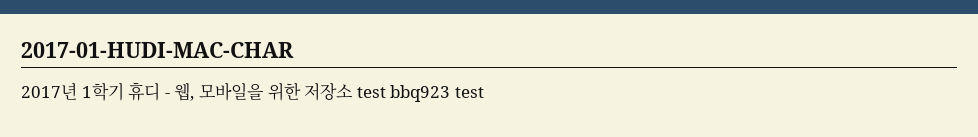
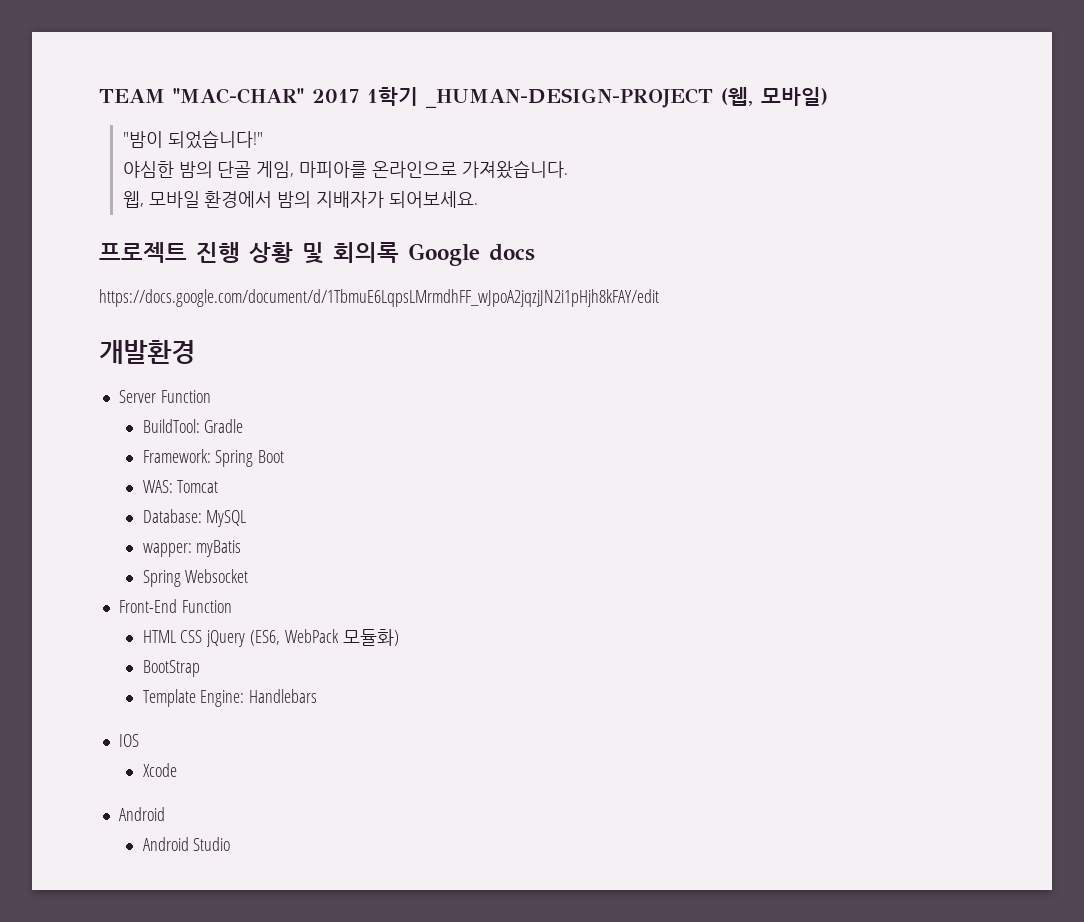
[21,42,294,58] [21,82,484,102] 2017-01-HUDI-MAC-CHAR // 2017년 1학기 휴디 - 웹, 모바일을 위한 저장소 test bbq923 test -> [99,87,828,108] [122,130,263,149] [122,160,568,179] [122,191,479,208] [99,242,535,266] [99,289,659,307] [99,340,195,364] [118,390,211,403] [142,419,244,433] [142,449,285,467] [142,480,219,493] [142,509,247,527] [142,540,242,557] [142,569,249,587] [118,599,232,613] [142,629,399,647] [142,660,200,677] [142,689,318,707] [118,734,139,747] [142,763,177,777] [118,807,165,821] [142,837,231,851] TEAM "MAC-CHAR" 2017 1학기 _HUMAN-DESIGN-PROJECT (웹, 모바일) // "밤이 되었습니다!" // 야심한 밤의 단골 게임, 마피아를 온라인으로 가져왔습니다. // 웹, 모바일 환경에서 밤의 지배자가 되어보세요. // 프로젝트 진행 상황 및 회의록 Google docs // https://docs.google.com/document/d/1TbmuE6LqpsLMrmdhFF_wJpoA2jqzjJN2i1pHjh8kFAY/edit // 개발환경 // Server Function // BuildTool: Gradle // Framework: Spring Boot // WAS: Tomcat // Database: MySQL // wapper: myBatis // Spring Websocket // Front-End Function // HTML CSS jQuery (ES6, WebPack 모듈화) // BootStrap // Template Engine: Handlebars // IOS // Xcode // Android // Android Studio

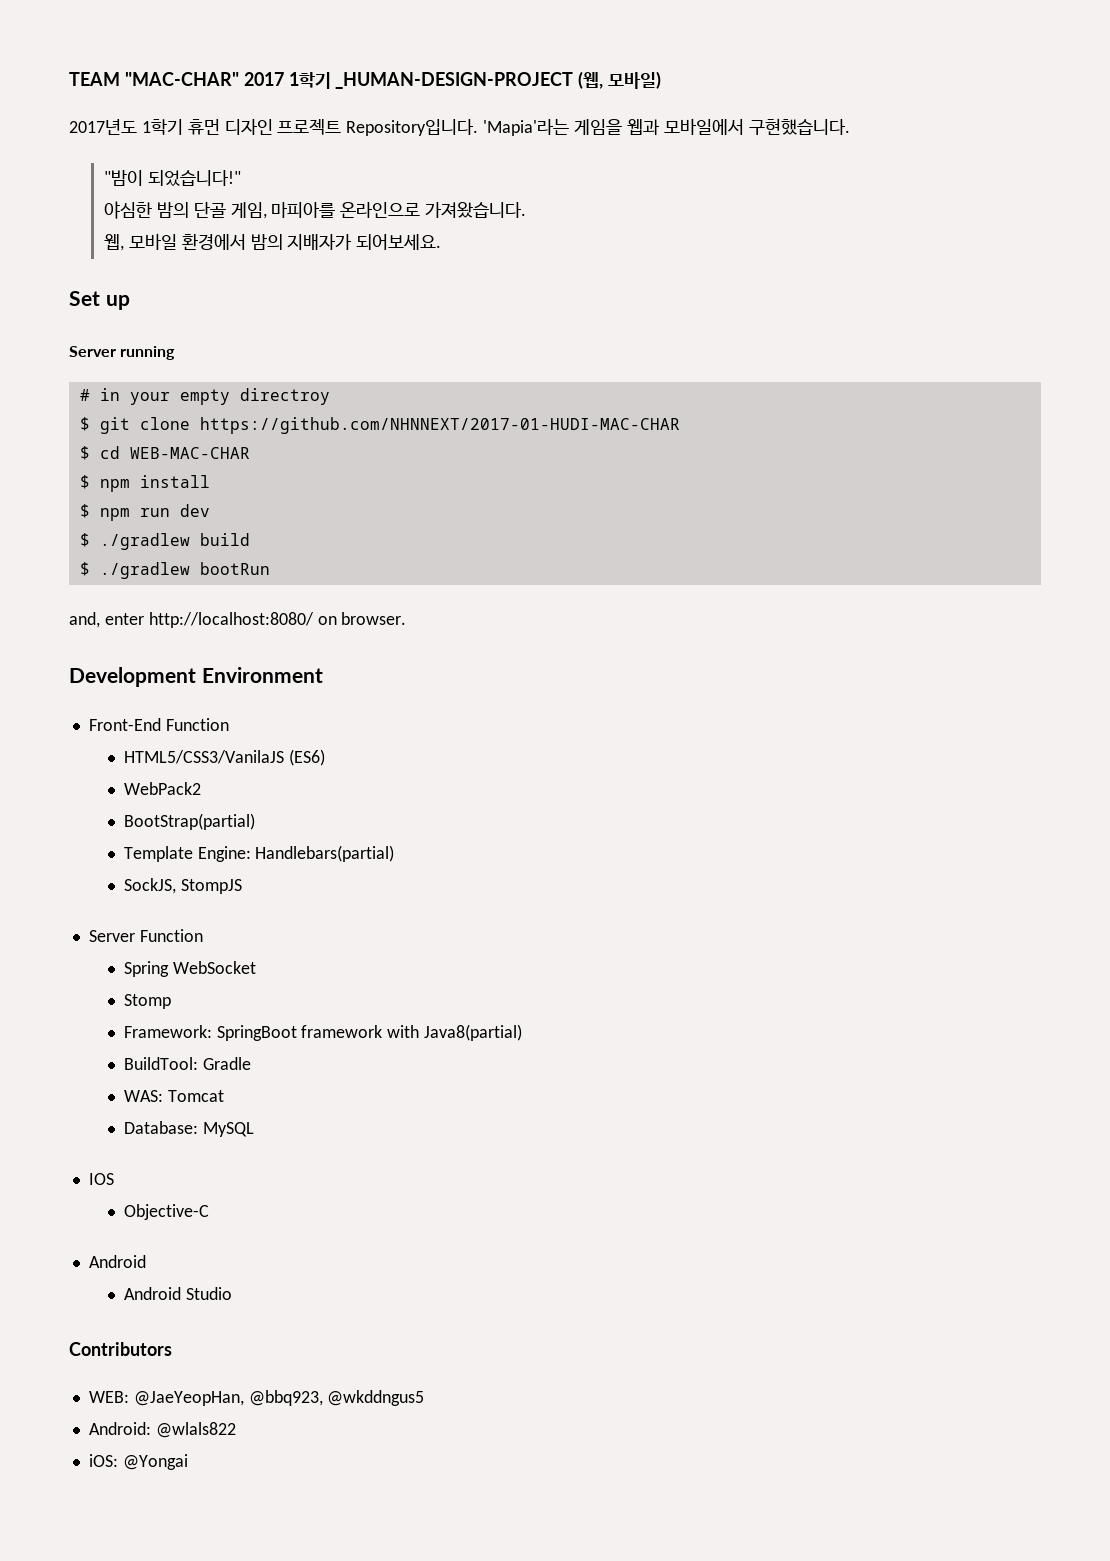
(828, 96) none -> [69,118,850,136] // 2017년도 1학기 휴먼 디자인 프로젝트 Repository입니다. 'Mapia'라는 게임을 웹과 모바일에서 구현했습니다.
[99,242,535,266] [99,289,659,307] [99,340,195,364] [118,390,211,403] 프로젝트 진행 상황 및 회의록 Google docs // https://docs.google.com/document/d/1TbmuE6LqpsLMrmdhFF_wJpoA2jqzjJN2i1pHjh8kFAY/edit // 개발환경 // Server Function -> [69,291,130,310] [69,346,176,360] [79,388,330,405] [79,417,680,434] [79,446,250,460] [79,475,210,492] [79,504,210,521] [79,533,250,550] [79,562,270,579] [69,612,407,628] [69,667,323,687] [88,718,229,731] [123,749,325,766] [123,782,201,795] [123,813,255,830] [123,845,395,862] [123,878,242,894] [88,929,203,942] [123,961,256,977] [123,994,171,1009] [123,1024,523,1041] Set up // Server running // # in your empty directroy // $ git clone https://github.com/NHNNEXT/2017-01-HUDI-MAC-CHAR // $ cd WEB-MAC-CHAR // $ npm install // $ npm run dev // $ ./gradlew build // $ ./gradlew bootRun // and, enter http://localhost:8080/ on browser. // Development Environment // Front-End Function // HTML5/CSS3/VanilaJS (ES6) // WebPack2 // BootStrap(partial) // Template Engine: Handlebars(partial) // SockJS, StompJS // Server Function // Spring WebSocket // Stomp // Framework: SpringBoot framework with Java8(partial)
[142,449,285,467] // Framework: Spring Boot -> (251, 1063) none
[142,540,242,557] [142,569,249,587] [118,599,232,613] [142,629,399,647] [142,660,200,677] [142,689,318,707] // wapper: myBatis // Spring Websocket // Front-End Function // HTML CSS jQuery (ES6, WebPack 모듈화) // BootStrap // Template Engine: Handlebars -> (254, 1129) none
[142,763,177,777] Xcode -> [123,1204,209,1220] Objective-C
(231, 844) none -> [69,1342,172,1356] [88,1390,425,1406] [88,1422,236,1438] [88,1454,188,1470] // Contributors // WEB: @JaeYeopHan, @bbq923, @wkddngus5 // Android: @wlals822 // iOS: @Yongai

